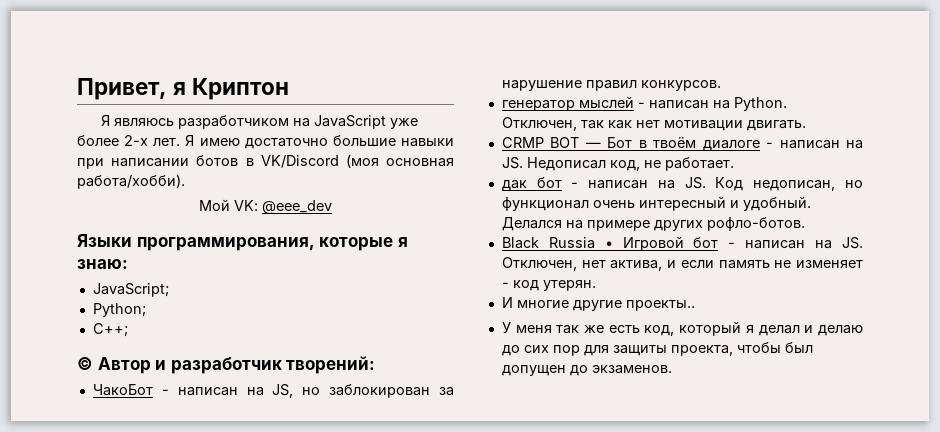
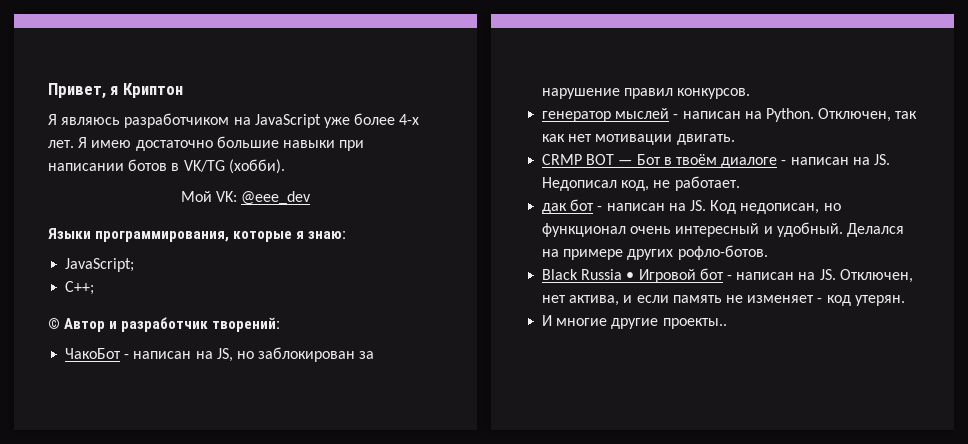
[124,135,149,146] 2-х -> [399,114,420,125] 4-х
[260,154,454,168] [77,174,185,189] VK/Discord (моя основная работа/хобби). -> [183,159,285,174] VK/TG (хобби).
[92,303,146,317] // Python; -> (135, 265) none
[501,321,863,336] [501,342,813,356] [501,365,672,376] // У меня так же есть код, который я делал и делаю до сих пор для защиты проекта, чтобы был допущен до экзаменов. -> (727, 323) none

